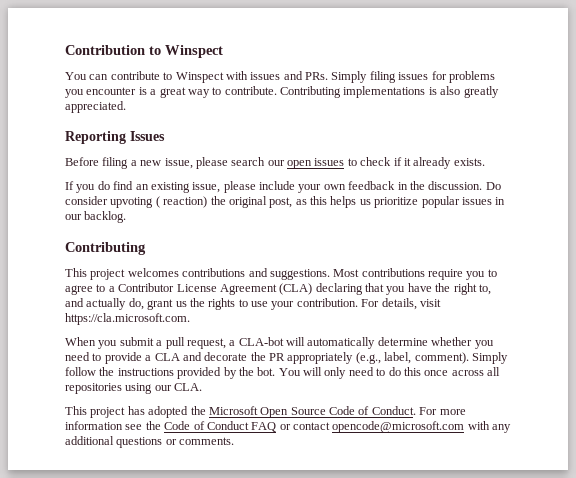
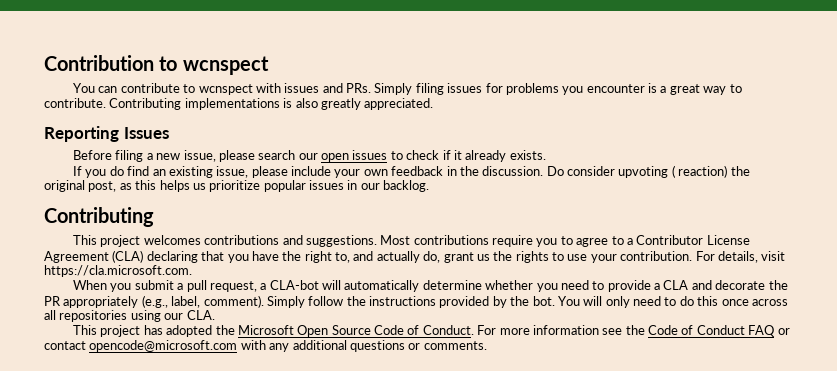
[165,45,223,58] Winspect -> [182,56,269,75] wcnspect
[175,72,224,83] Winspect -> [198,84,253,95] wcnspect

